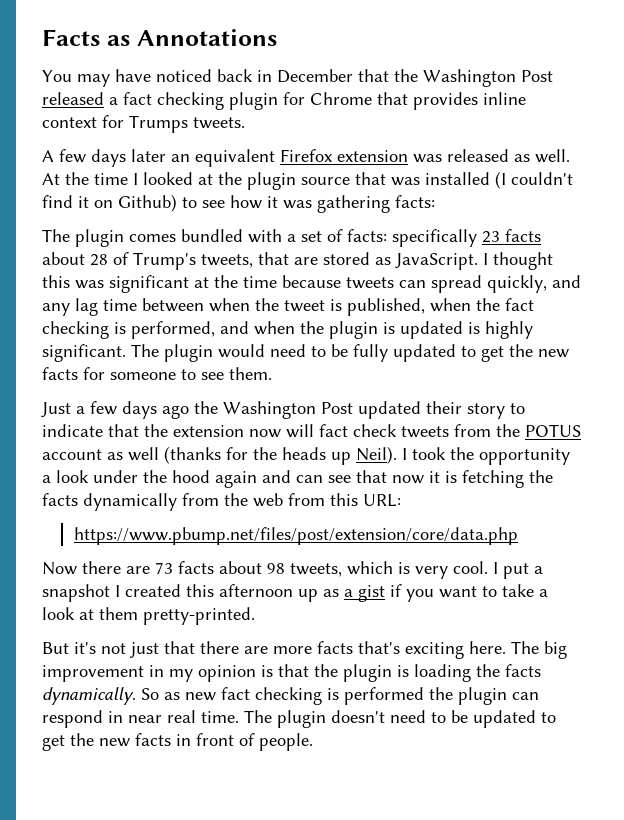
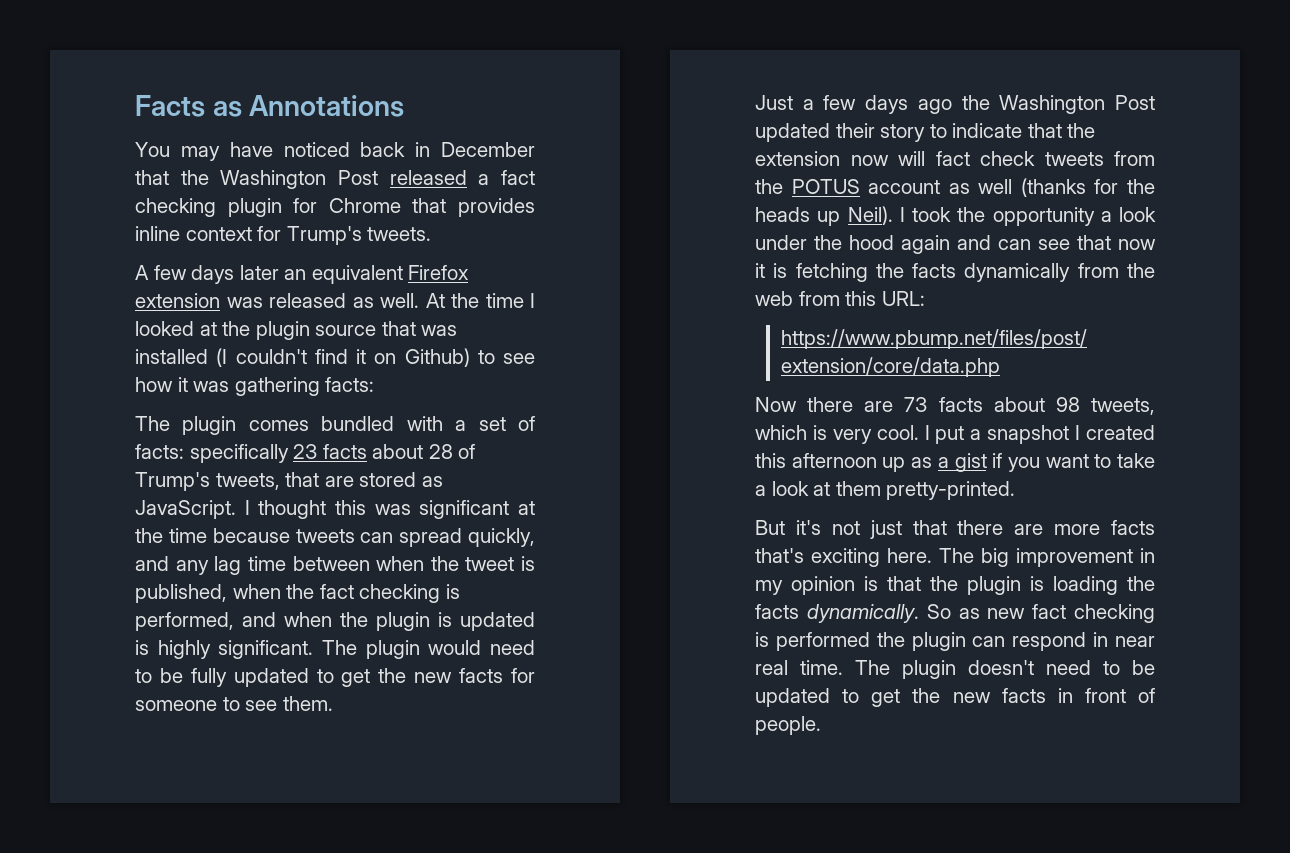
[129,115,188,133] Trumps -> [286,226,362,245] Trump's

